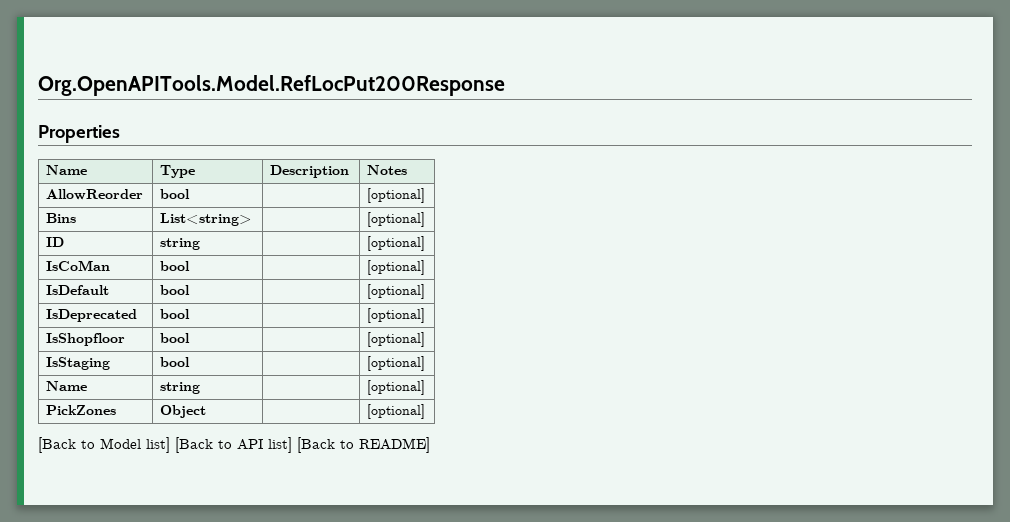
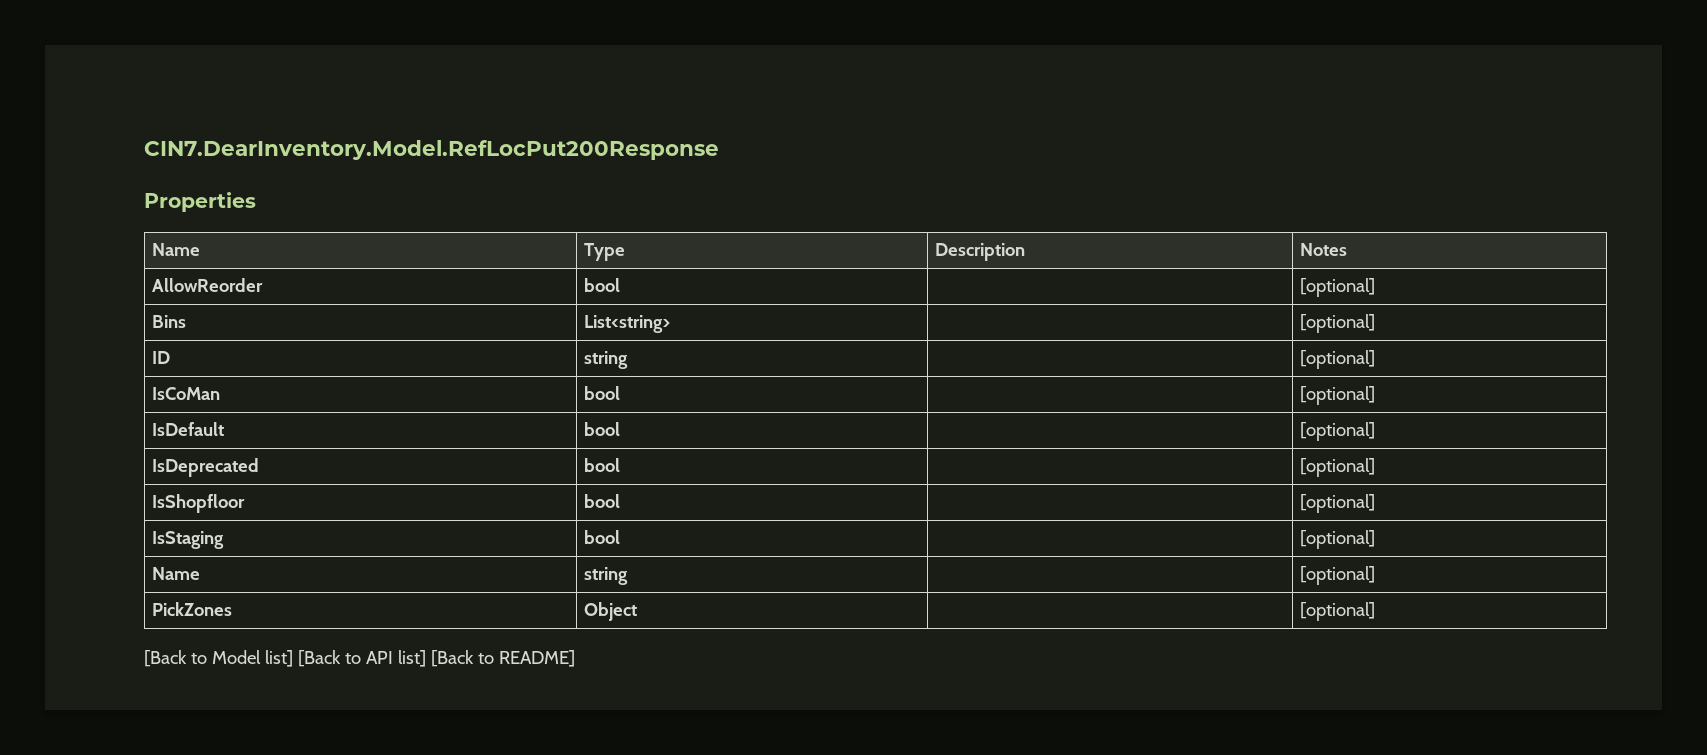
[38,75,505,96] Org.OpenAPITools.Model.RefLocPut200Response -> [144,140,719,160] CIN7.DearInventory.Model.RefLocPut200Response

